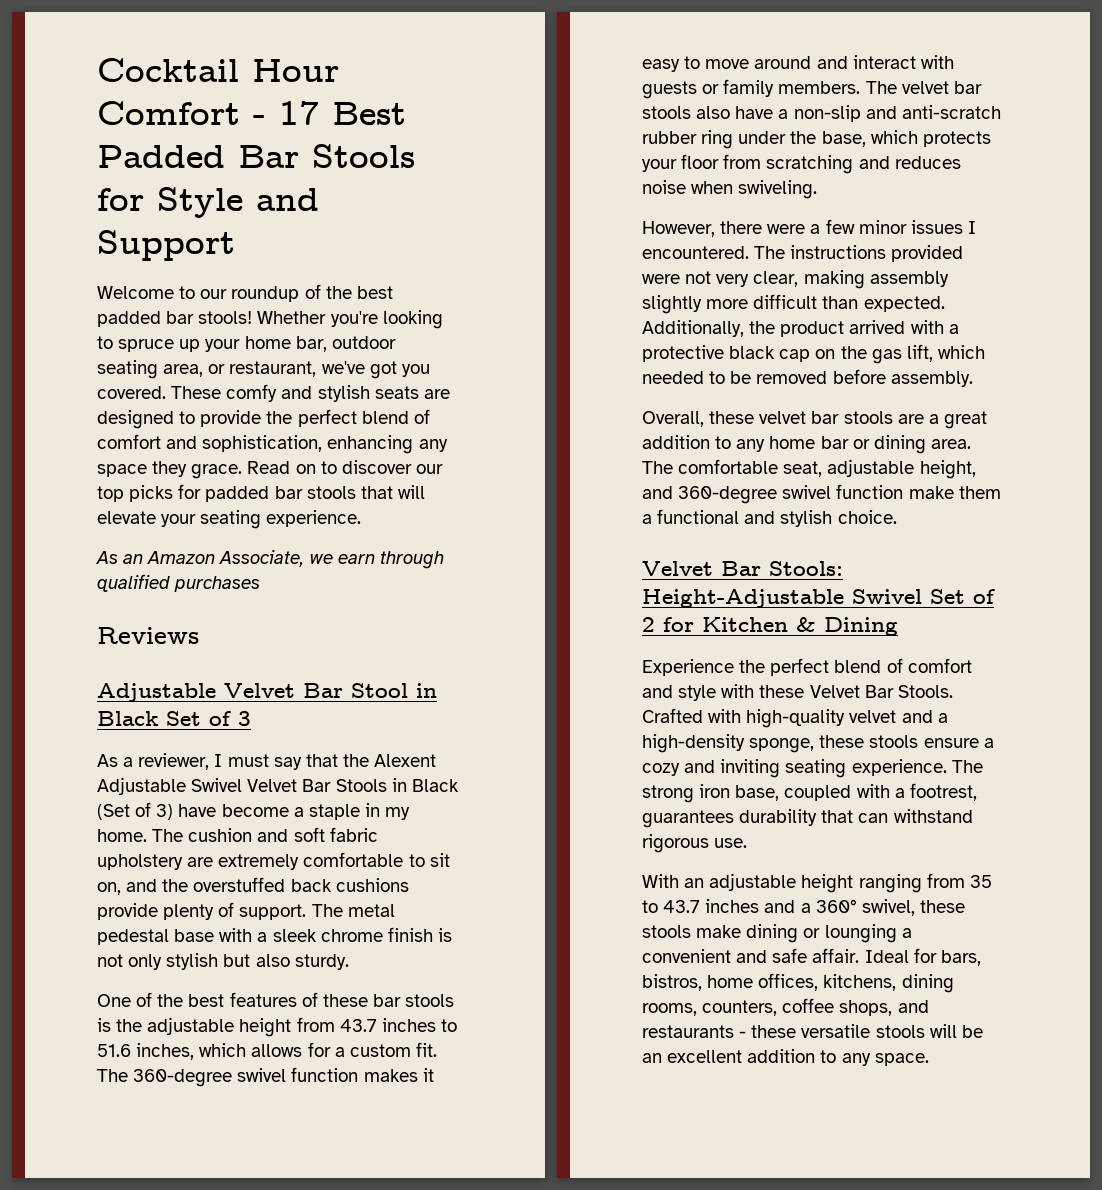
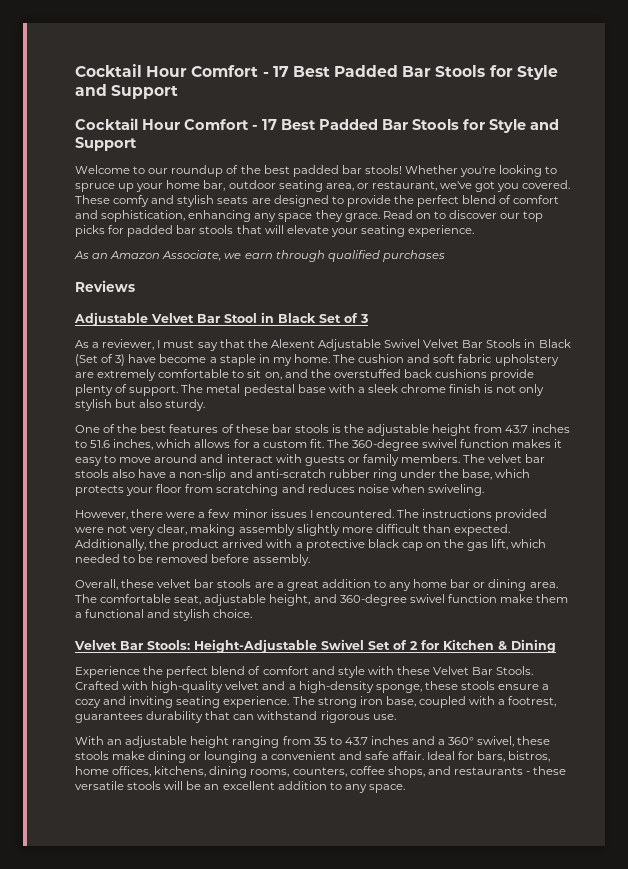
(235, 245) none -> [75,118,559,133] [75,137,137,151] // Cocktail Hour Comfort - 17 Best Padded Bar Stools for Style and Support

